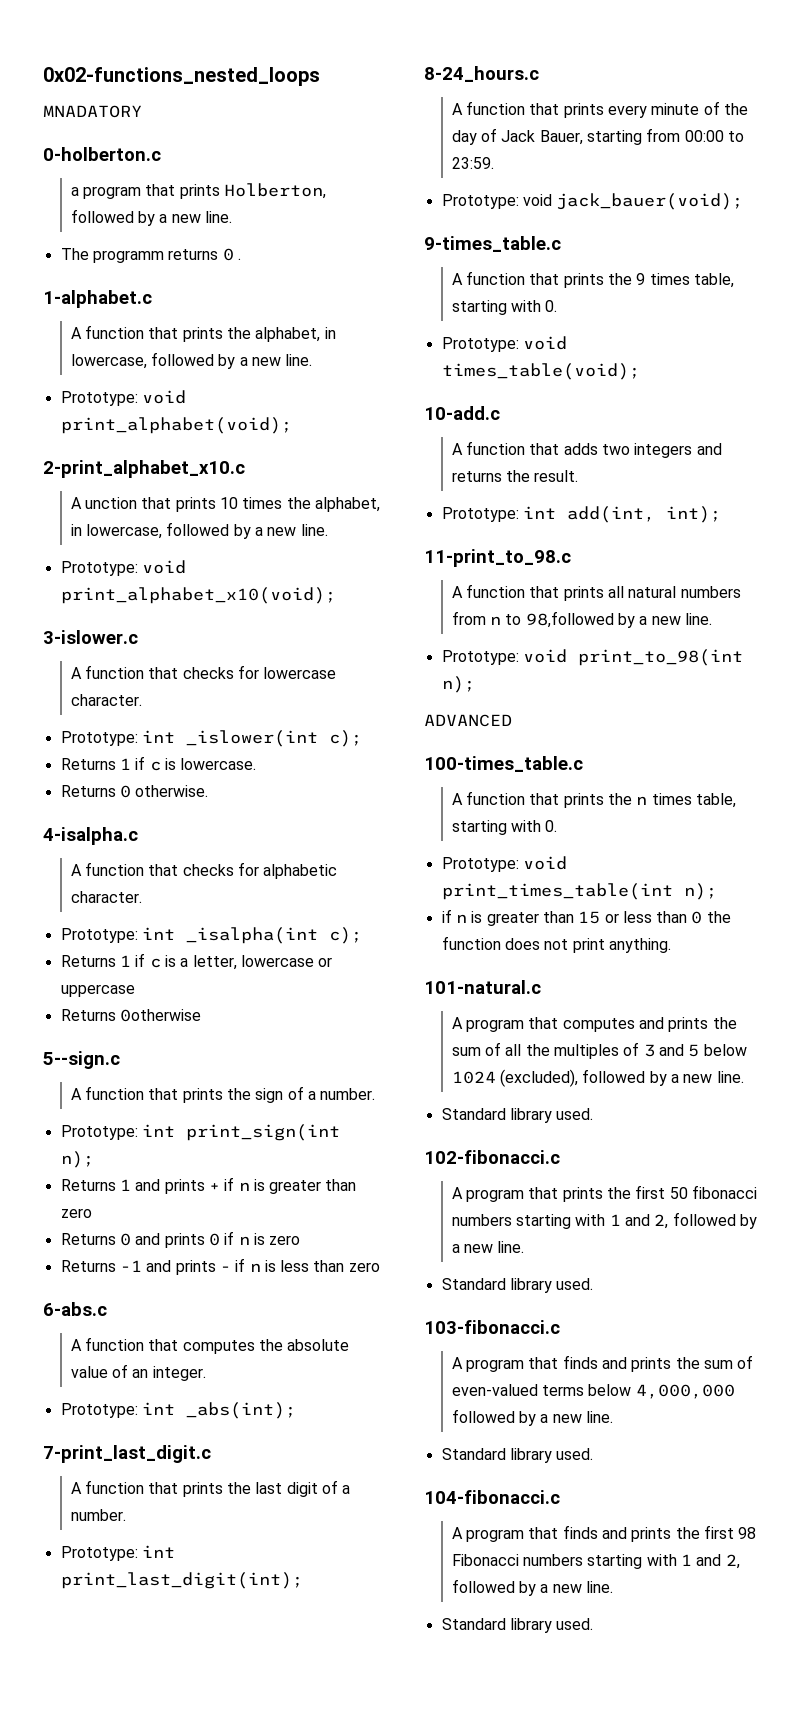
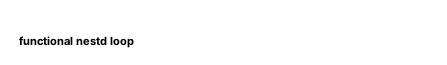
[43,67,320,86] [43,105,142,118] [43,147,161,161] [70,183,327,199] [70,209,233,226] [60,248,241,263] [43,290,152,308] [70,325,336,342] [70,352,313,369] [60,390,186,406] [60,417,292,434] [43,460,245,478] [70,497,381,512] [70,522,328,539] [60,560,186,576] [60,587,336,604] [43,630,138,644] [70,665,337,679] [70,694,142,706] [60,730,362,747] [60,756,257,771] [60,785,209,798] [43,827,138,845] [70,862,338,879] [70,891,142,903] [60,927,362,944] [60,953,333,970] [60,984,135,997] [60,1009,201,1022] [43,1051,120,1069] [70,1086,376,1103] [60,1124,340,1141] [60,1151,94,1168] [60,1177,357,1194] [60,1208,92,1218] [60,1231,301,1248] [60,1258,380,1275] [43,1302,107,1316] [70,1337,350,1354] [70,1364,206,1381] [60,1402,296,1419] [43,1445,211,1463] [70,1480,351,1497] [70,1509,126,1521] [60,1545,175,1561] [60,1572,303,1589] [424,66,539,82] [451,101,749,118] [451,128,745,145] [451,157,494,169] [441,193,744,210] [424,236,561,252] [451,271,735,288] [451,300,558,315] [441,336,567,352] [441,363,640,380] [424,406,500,420] [451,441,722,458] [451,470,579,482] [441,506,721,523] [424,549,571,567] [451,584,741,601] [451,611,713,628] [441,649,743,666] [441,676,475,693] [424,714,512,727] [424,756,583,772] [451,791,737,808] [451,820,558,835] [441,856,567,872] [441,883,717,900] [441,909,731,926] [441,936,671,953] [424,980,541,994] [451,1017,737,1032] [451,1042,747,1059] [451,1069,744,1087] [441,1108,594,1123] [424,1150,560,1164] [451,1185,758,1202] [451,1212,758,1229] [451,1241,525,1253] [441,1278,594,1293] [424,1320,560,1334] [451,1355,754,1372] [451,1384,735,1399] [451,1409,614,1426] [441,1448,594,1463] [424,1490,560,1504] [451,1525,757,1542] [451,1554,740,1569] [451,1579,614,1596] [441,1618,594,1633] 0x02-functions_nested_loops // MNADATORY // 0-holberton.c // a program that prints Holberton, followed by a new line. // The programm returns 0 . // 1-alphabet.c // A function that prints the alphabet, in lowercase, followed by a new line. // Prototype: void print_alphabet(void); // 2-print_alphabet_x10.c // A unction that prints 10 times the alphabet, in lowercase, followed by a new line. // Prototype: void print_alphabet_x10(void); // 3-islower.c // A function that checks for lowercase character. // Prototype: int _islower(int c); // Returns 1 if c is lowercase. // Returns 0 otherwise. // 4-isalpha.c // A function that checks for alphabetic character. // Prototype: int _isalpha(int c); // Returns 1 if c is a letter, lowercase or uppercase // Returns 0otherwise // 5--sign.c // A function that prints the sign of a number. // Prototype: int print_sign(int n); // Returns 1 and prints + if n is greater than zero // Returns 0 and prints 0 if n is zero // Returns -1 and prints - if n is less than zero // 6-abs.c // A function that computes the absolute value of an integer. // Prototype: int _abs(int); // 7-print_last_digit.c // A function that prints the last digit of a number. // Prototype: int print_last_digit(int); // 8-24_hours.c // A function that prints every minute of the day of Jack Bauer, starting from 00:00 to 23:59. // Prototype: void jack_bauer(void); // 9-times_table.c // A function that prints the 9 times table, starting with 0. // Prototype: void times_table(void); // 10-add.c // A function that adds two integers and returns the result. // Prototype: int add(int, int); // 11-print_to_98.c // A function that prints all natural numbers from n to 98,followed by a new line. // Prototype: void print_to_98(int n); // ADVANCED // 100-times_table.c // A function that prints the n times table, starting with 0. // Prototype: void print_times_table(int n); // if n is greater than 15 or less than 0 the function does not print anything. // 101-natural.c // A program that computes and prints the sum of all the multiples of 3 and 5 below 1024 (excluded), followed by a new line. // Standard library used. // 102-fibonacci.c // A program that prints the first 50 fibonacci numbers starting with 1 and 2, followed by a new line. // Standard library used. // 103-fibonacci.c // A program that finds and prints the sum of even-valued terms below 4,000,000 followed by a new line. // Standard library used. // 104-fibonacci.c // A program that finds and prints the first 98 Fibonacci numbers starting with 1 and 2, followed by a new line. // Standard library used. -> [19,36,135,48] functional nestd loop

